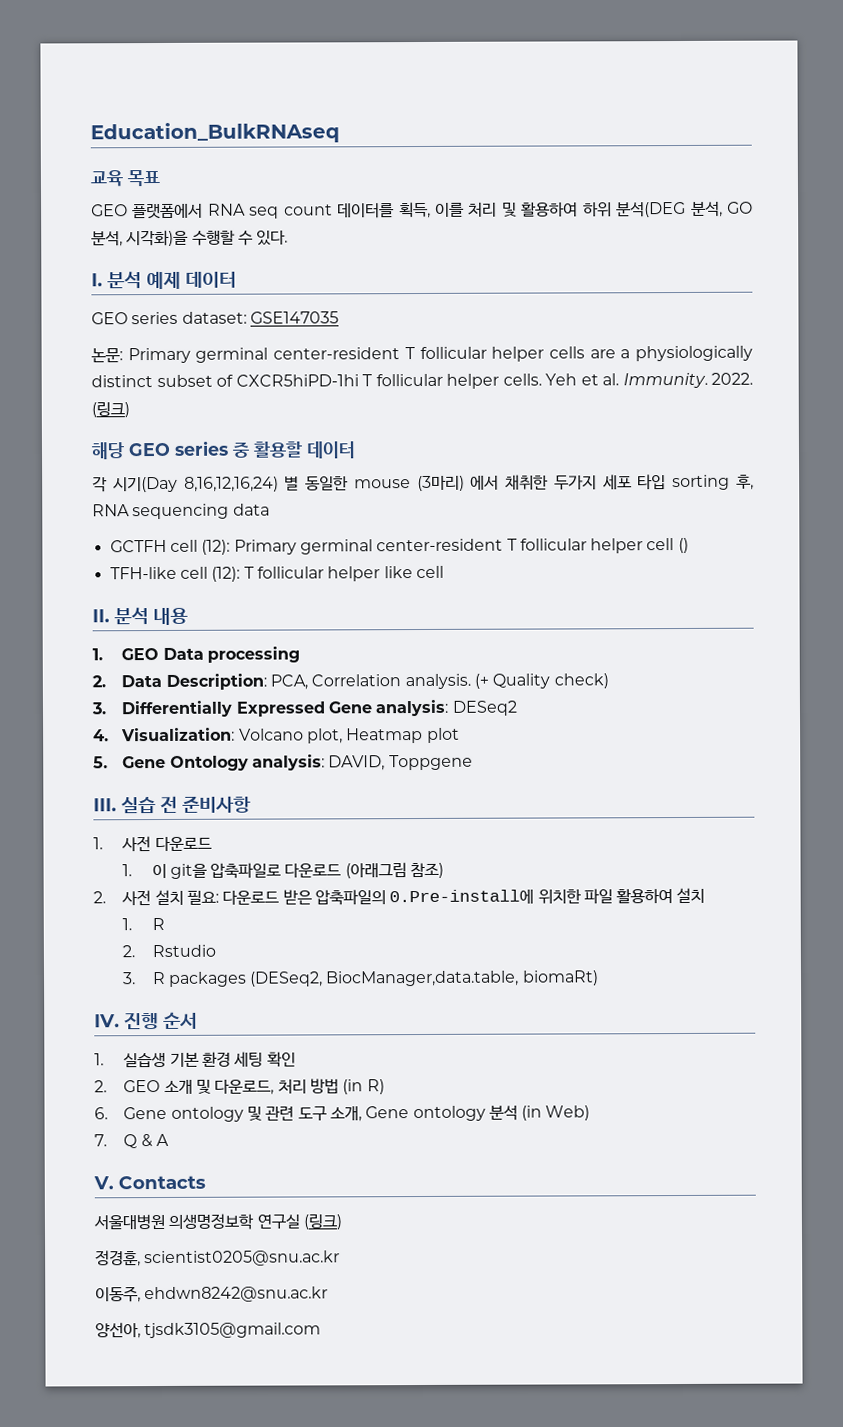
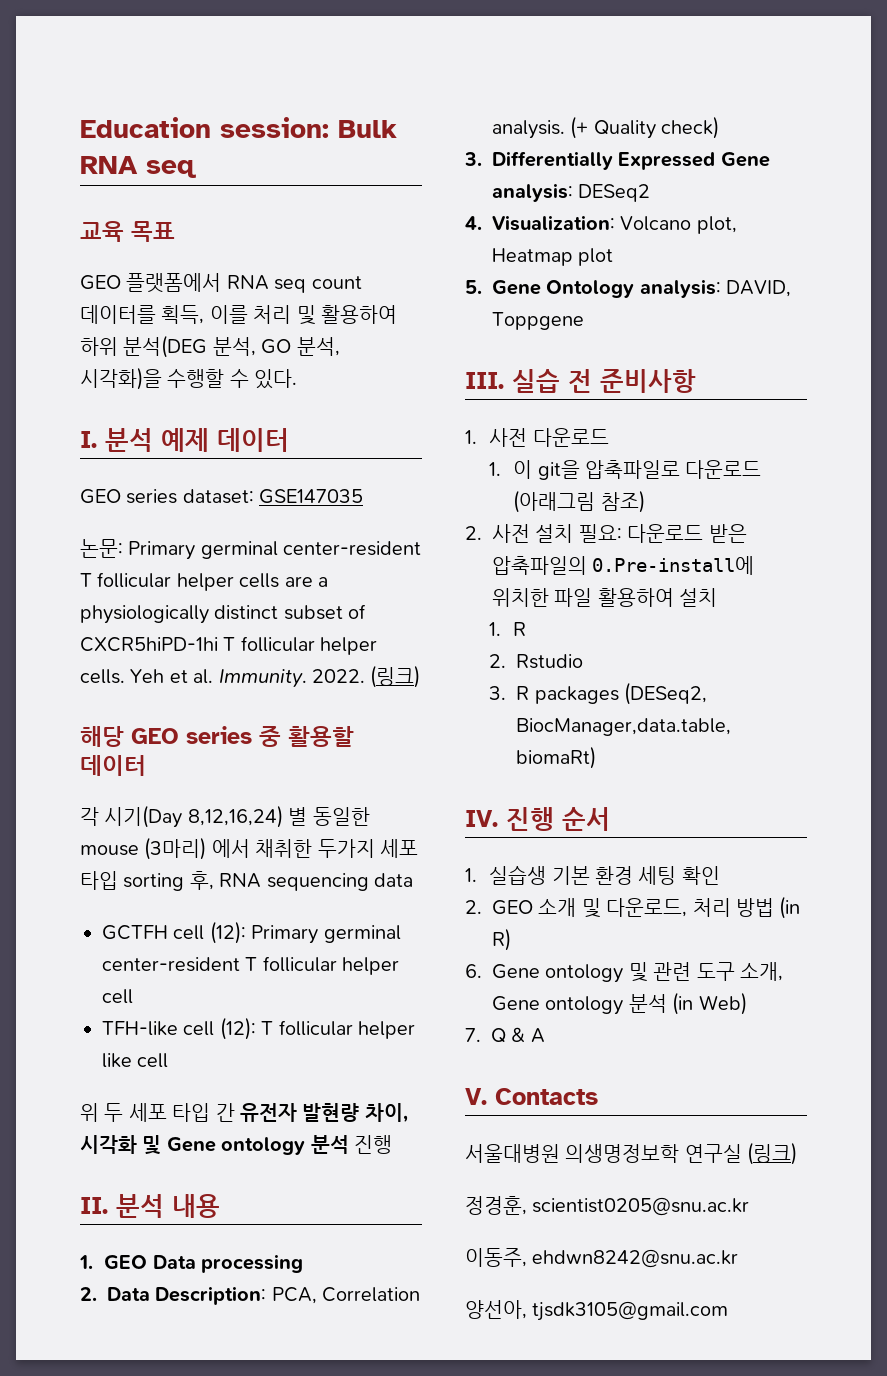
[90,122,340,144] Education_BulkRNAseq -> [80,117,397,138] [80,156,196,178] Education session: Bulk RNA seq
[183,476,279,492] 8,16,12,16,24) -> [187,805,283,828] 8,12,16,24)
[677,537,689,554] () -> (133, 996) none
(444, 572) none -> [80,1103,408,1123] [80,1135,392,1155] // 위 두 세포 타입 간 유전자 발현량 차이, 시각화 및 Gene ontology 분석 진행

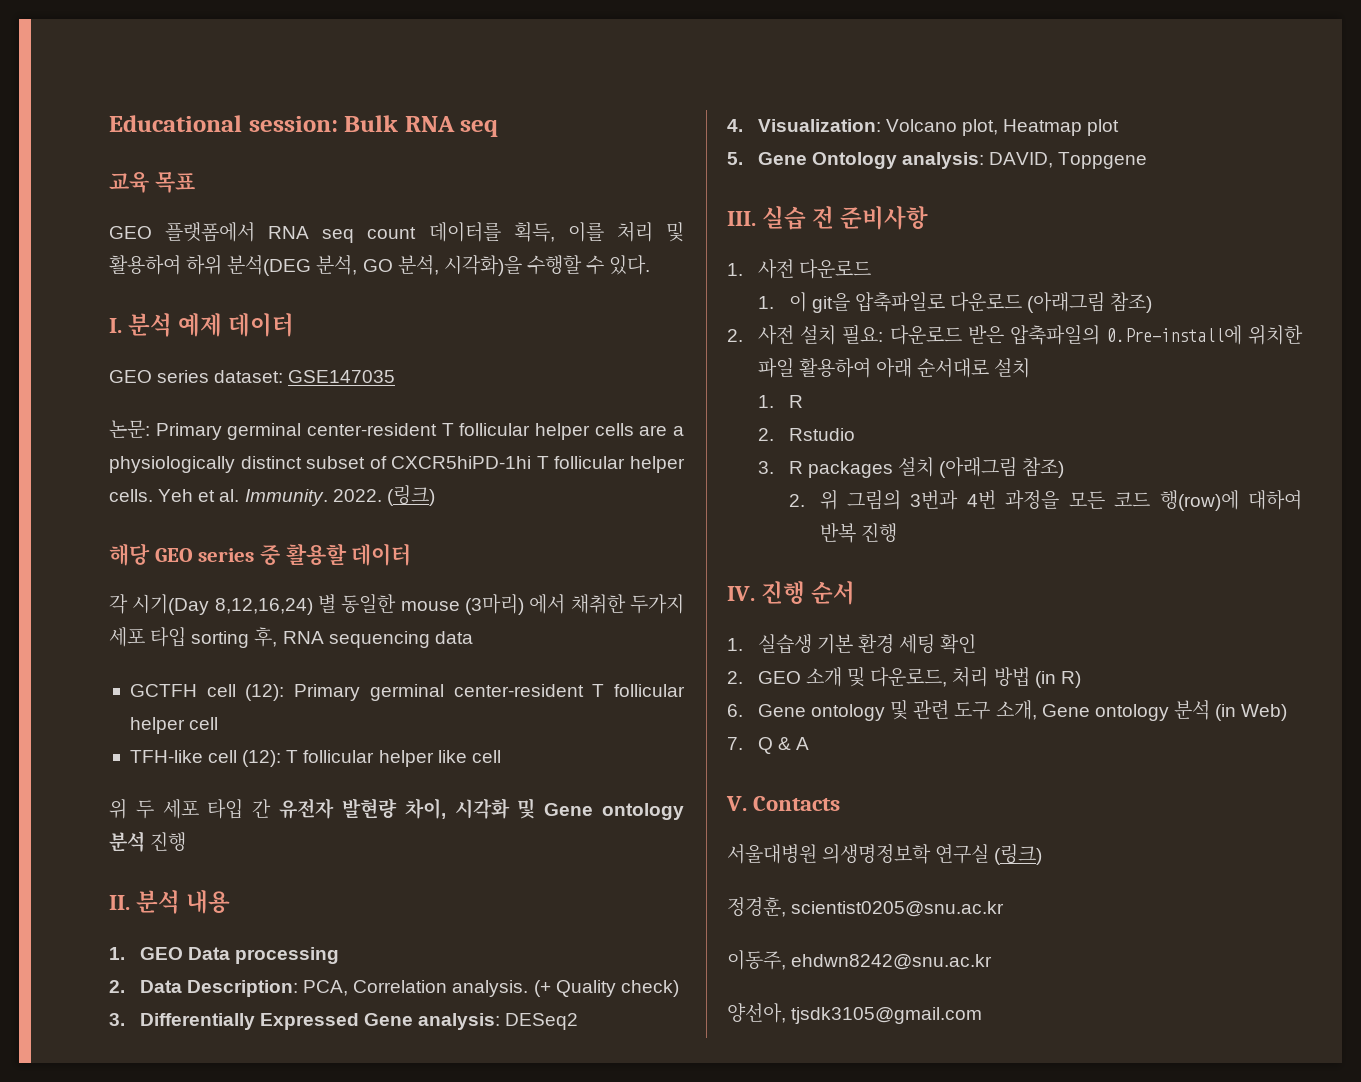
[80,117,211,138] Education -> [109,115,242,132] Educational
(674, 597) none -> [876,358,990,378] 아래 순서대로
[623,682,707,705] [516,718,732,736] [516,746,597,769] (DESeq2, BiocManager,data.table, biomaRt) -> [898,457,1065,478] [788,490,1302,511] [819,523,897,543] 설치 (아래그림 참조) // 2. 위 그림의 3번과 4번 과정을 모든 코드 행(row)에 대하여 반복 진행

